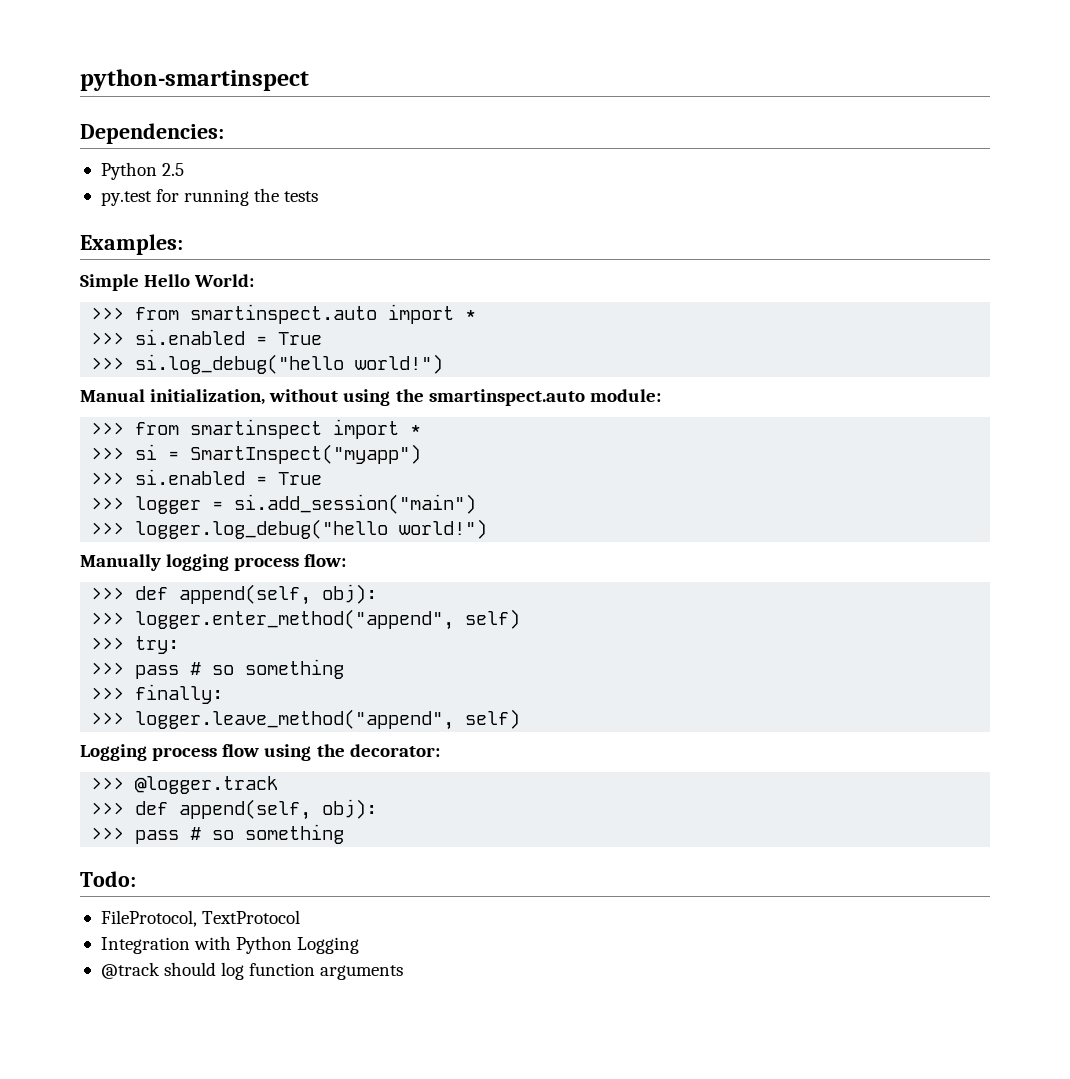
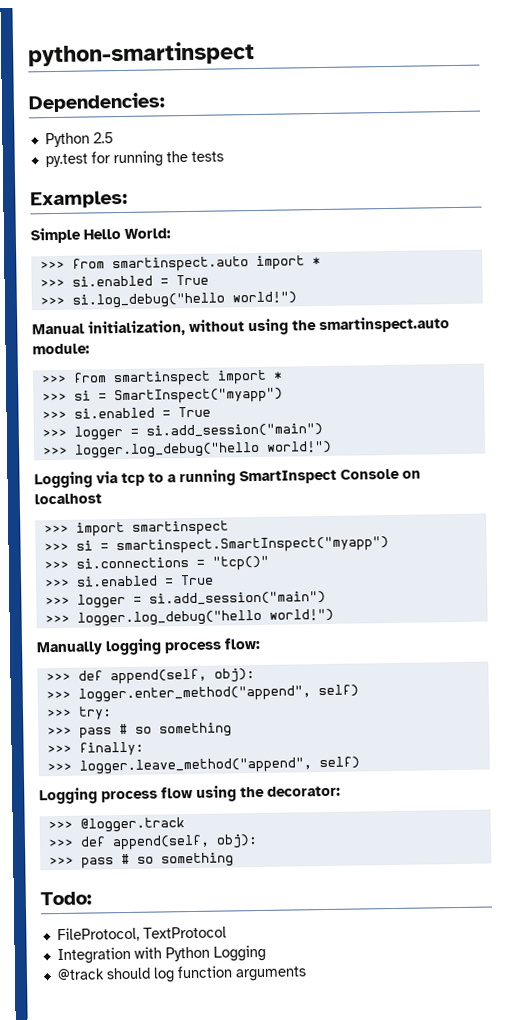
(488, 529) none -> [34,468,421,489] [34,493,102,505] [43,520,229,537] [43,536,389,555] [43,555,269,571] [44,574,214,588] [44,590,326,609] [44,608,334,627] // Logging via tcp to a running SmartInspect Console on localhost // >>> import smartinspect // >>> si = smartinspect.SmartInspect("myapp") // >>> si.connections = "tcp()" // >>> si.enabled = True // >>> logger = si.add_session("main") // >>> logger.log_debug("hello world!")

